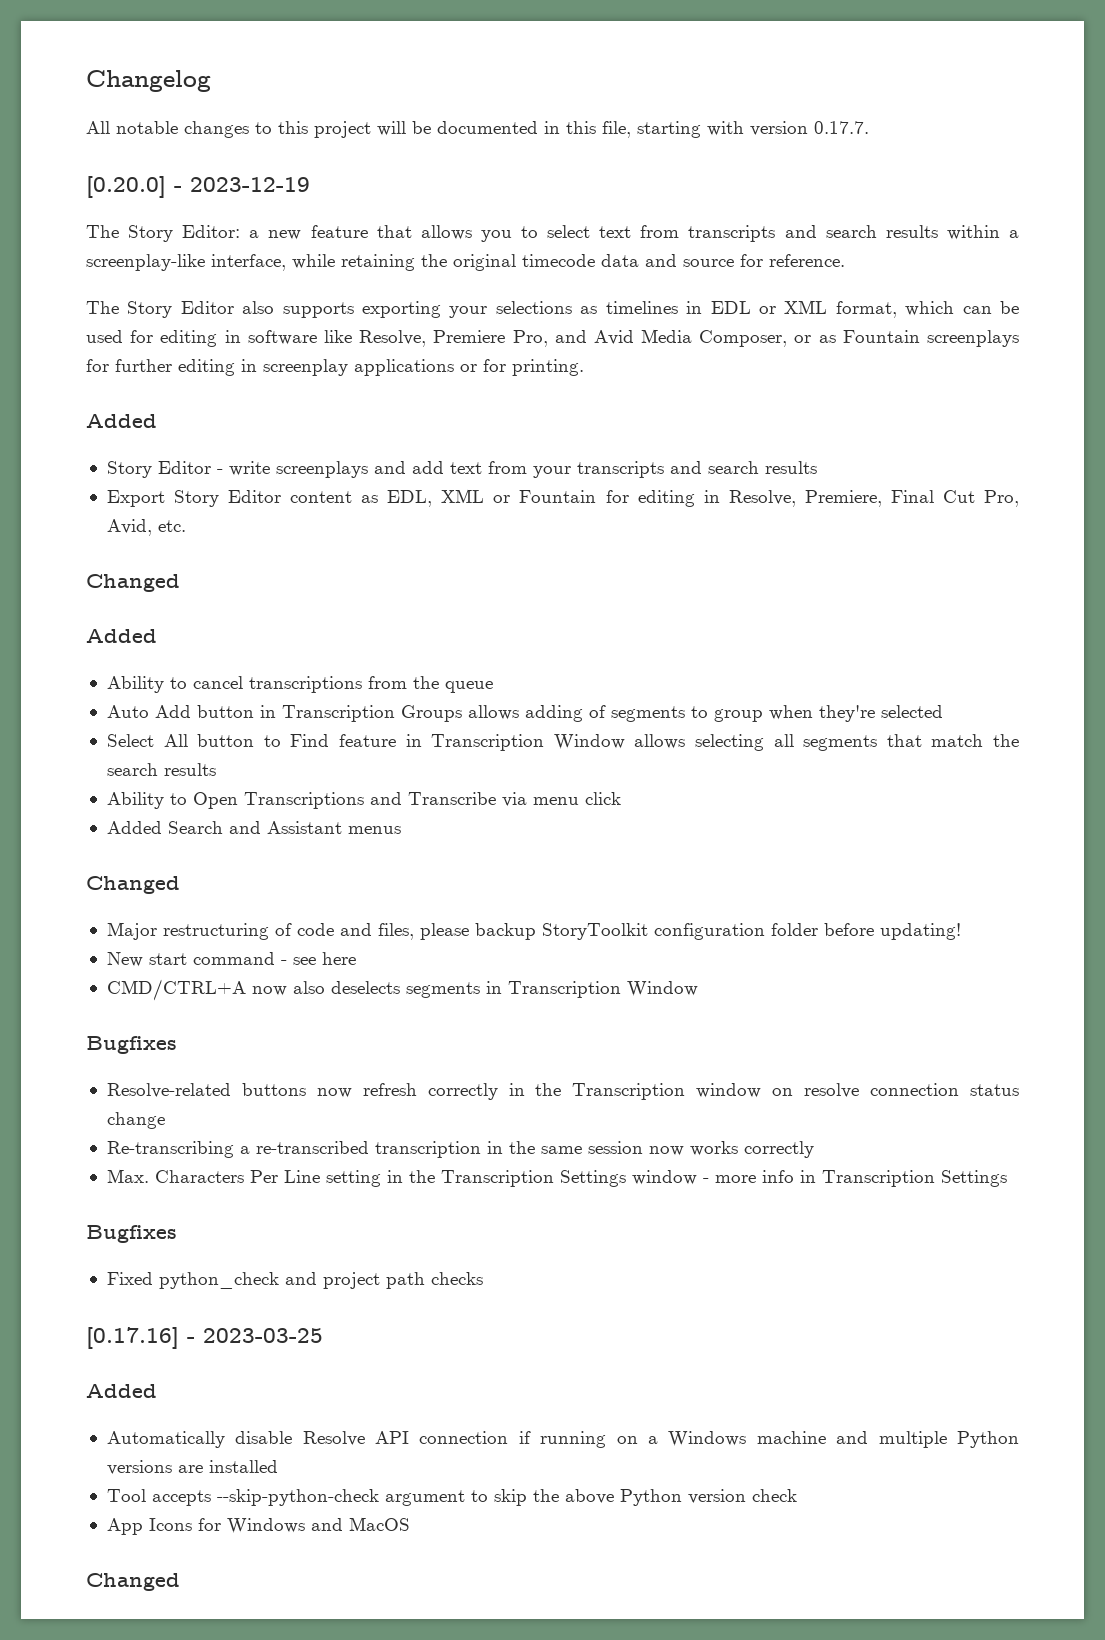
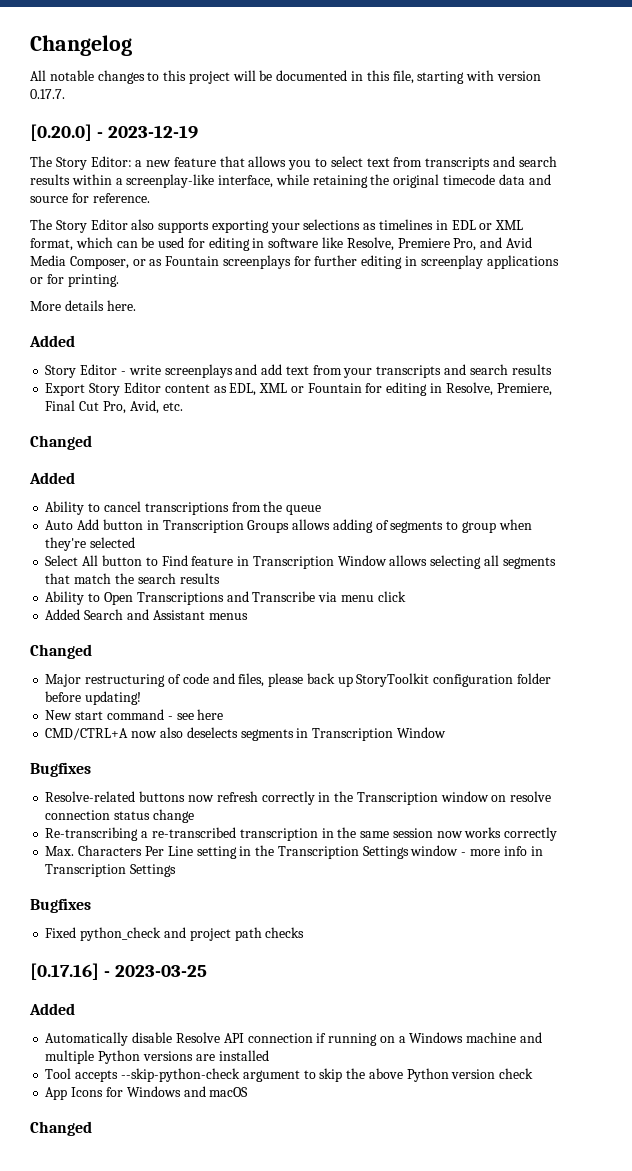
(584, 367) none -> [30,300,136,311] // More details here.
[474,923,536,940] backup -> [306,673,353,687] back up
[348,1517,410,1531] MacOS -> [209,1087,249,1097] macOS

